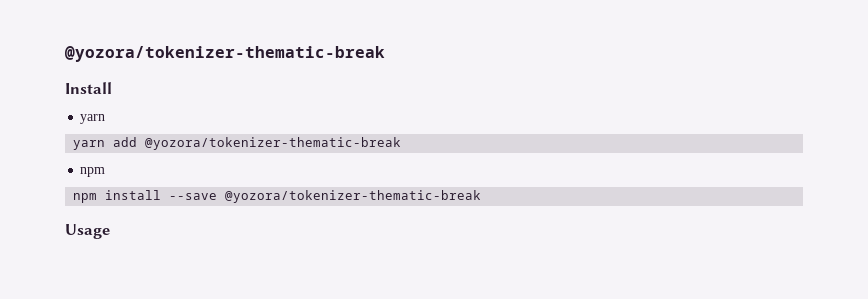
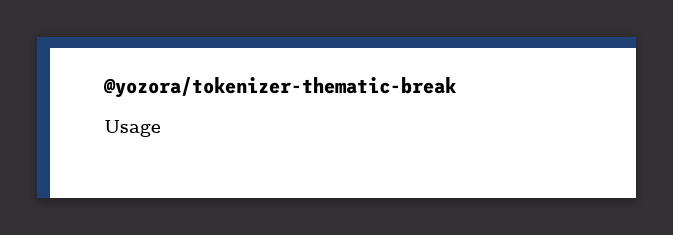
[65,46,385,62] [65,82,112,94] [80,114,106,124] [73,137,402,150] [80,167,106,177] [73,190,482,203] @yozora/tokenizer-thematic-break // Install // yarn // yarn add @yozora/tokenizer-thematic-break // npm // npm install --save @yozora/tokenizer-thematic-break -> [104,77,457,98] @yozora/tokenizer-thematic-break

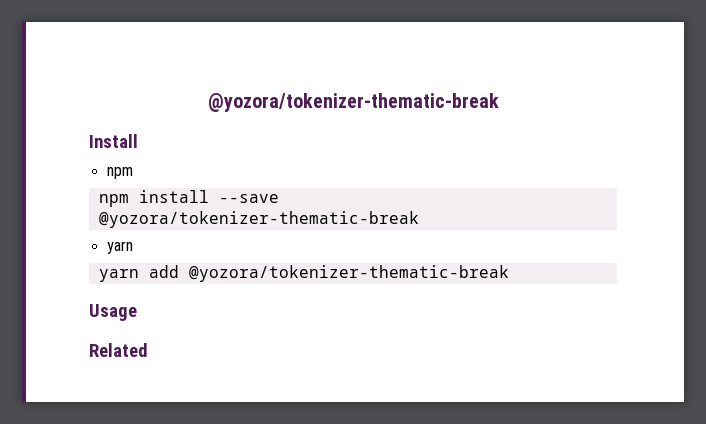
[104,77,457,98] @yozora/tokenizer-thematic-break -> [207,93,499,112] [89,134,138,148] [106,167,133,179] [98,190,279,207] [98,211,419,228] [106,241,133,254] [98,265,509,282] @yozora/tokenizer-thematic-break // Install // npm // npm install --save @yozora/tokenizer-thematic-break // yarn // yarn add @yozora/tokenizer-thematic-break
(161, 128) none -> [89,343,148,357] // Related

